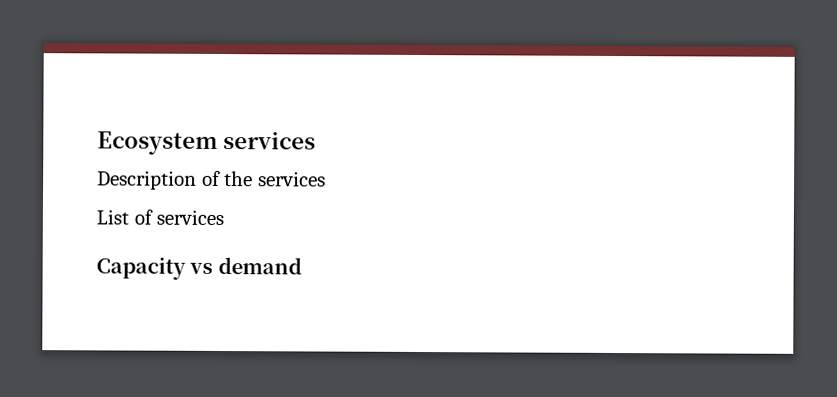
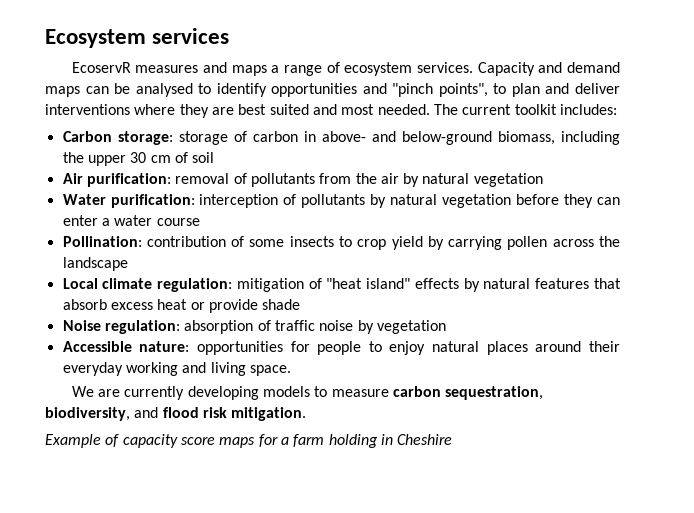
[97,170,326,190] [96,209,225,226] [96,256,302,280] Description of the services // List of services // Capacity vs demand -> [71,62,620,76] [45,83,621,97] [45,104,617,118] [62,131,620,145] [62,152,215,166] [62,173,543,187] [62,194,621,208] [62,215,200,226] [62,236,620,250] [62,257,128,271] [62,278,621,292] [62,299,301,313] [62,320,446,334] [62,341,620,355] [62,362,291,376] [71,386,544,400] [45,407,307,421] [45,434,453,448] EcoservR measures and maps a range of ecosystem services. Capacity and demand maps can be analysed to identify opportunities and "pinch points", to plan and deliver interventions where they are best suited and most needed. The current toolkit includes: // Carbon storage: storage of carbon in above- and below-ground biomass, including the upper 30 cm of soil // Air purification: removal of pollutants from the air by natural vegetation // Water purification: interception of pollutants by natural vegetation before they can enter a water course // Pollination: contribution of some insects to crop yield by carrying pollen across the landscape // Local climate regulation: mitigation of "heat island" effects by natural features that absorb excess heat or provide shade // Noise regulation: absorption of traffic noise by vegetation // Accessible nature: opportunities for people to enjoy natural places around their everyday working and living space. // We are currently developing models to measure carbon sequestration, biodiversity, and flood risk mitigation. // Example of capacity score maps for a farm holding in Cheshire

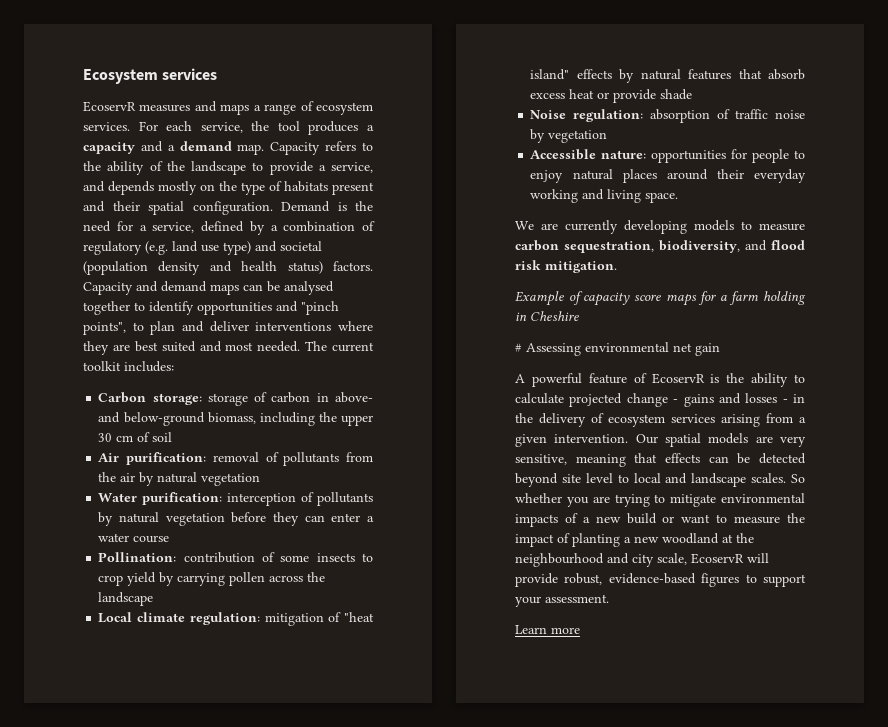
(474, 67) none -> [138,121,374,135] [83,141,373,155] [83,161,373,175] [83,181,374,195] [83,201,373,215] [83,221,375,235] [83,241,322,255] [83,261,373,275] For each service, the tool produces a capacity and a demand map. Capacity refers to the ability of the landscape to provide a service, and depends mostly on the type of habitats present and their spatial configuration. Demand is the need for a service, defined by a combination of regulatory (e.g. land use type) and societal (population density and health status) factors.
(193, 90) none -> [83,301,130,315] together
(453, 439) none -> [515,342,720,356] [515,373,805,387] [515,393,805,407] [515,413,806,427] [515,433,806,447] [515,453,806,467] [515,473,805,487] [515,493,805,507] [515,513,805,527] [515,533,754,547] [515,553,769,567] [515,573,806,587] [515,594,609,607] [515,625,580,634] // # Assessing environmental net gain // A powerful feature of EcoservR is the ability to calculate projected change - gains and losses - in the delivery of ecosystem services arising from a given intervention. Our spatial models are very sensitive, meaning that effects can be detected beyond site level to local and landscape scales. So whether you are trying to mitigate environmental impacts of a new build or want to measure the impact of planting a new woodland at the neighbourhood and city scale, EcoservR will provide robust, evidence-based figures to support your assessment. // Learn more

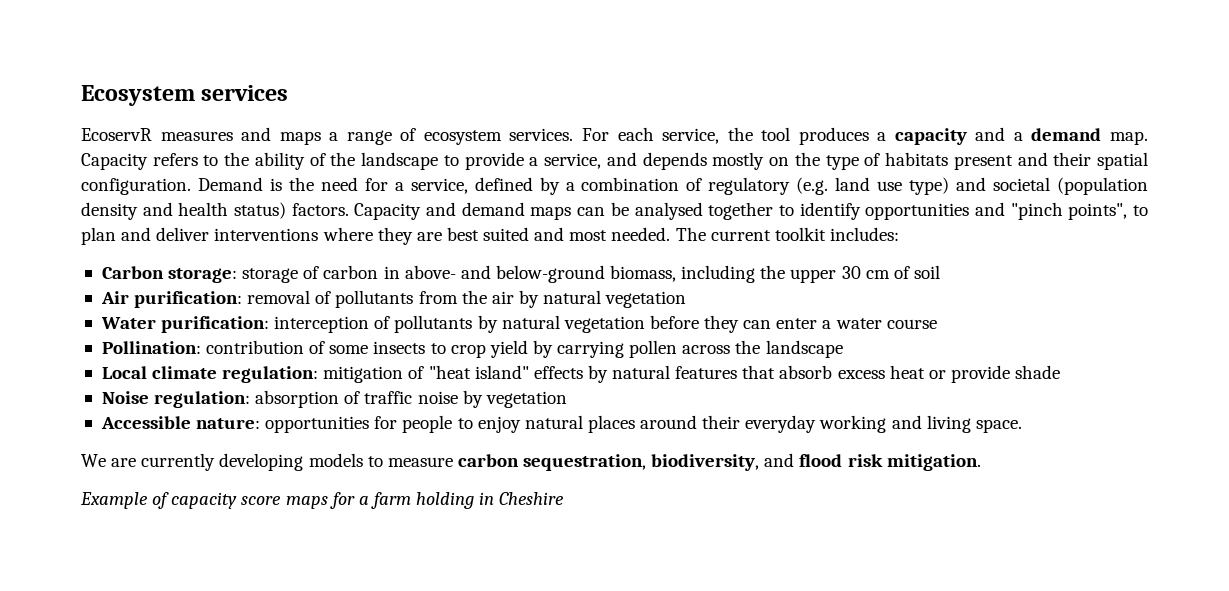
[515,342,720,356] [515,373,805,387] [515,393,805,407] [515,413,806,427] [515,433,806,447] [515,453,806,467] [515,473,805,487] [515,493,805,507] [515,513,805,527] [515,533,754,547] [515,553,769,567] [515,573,806,587] [515,594,609,607] [515,625,580,634] // # Assessing environmental net gain // A powerful feature of EcoservR is the ability to calculate projected change - gains and losses - in the delivery of ecosystem services arising from a given intervention. Our spatial models are very sensitive, meaning that effects can be detected beyond site level to local and landscape scales. So whether you are trying to mitigate environmental impacts of a new build or want to measure the impact of planting a new woodland at the neighbourhood and city scale, EcoservR will provide robust, evidence-based figures to support your assessment. // Learn more -> (565, 498) none

